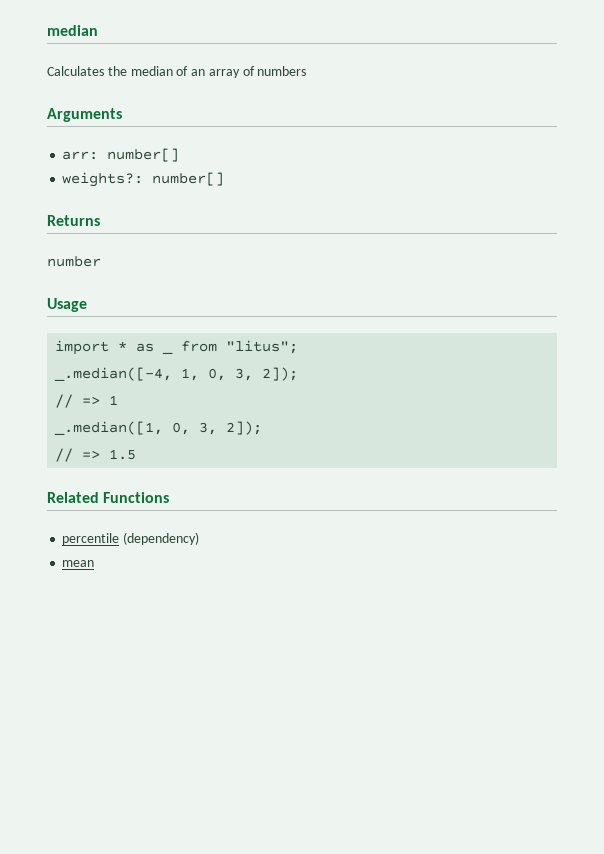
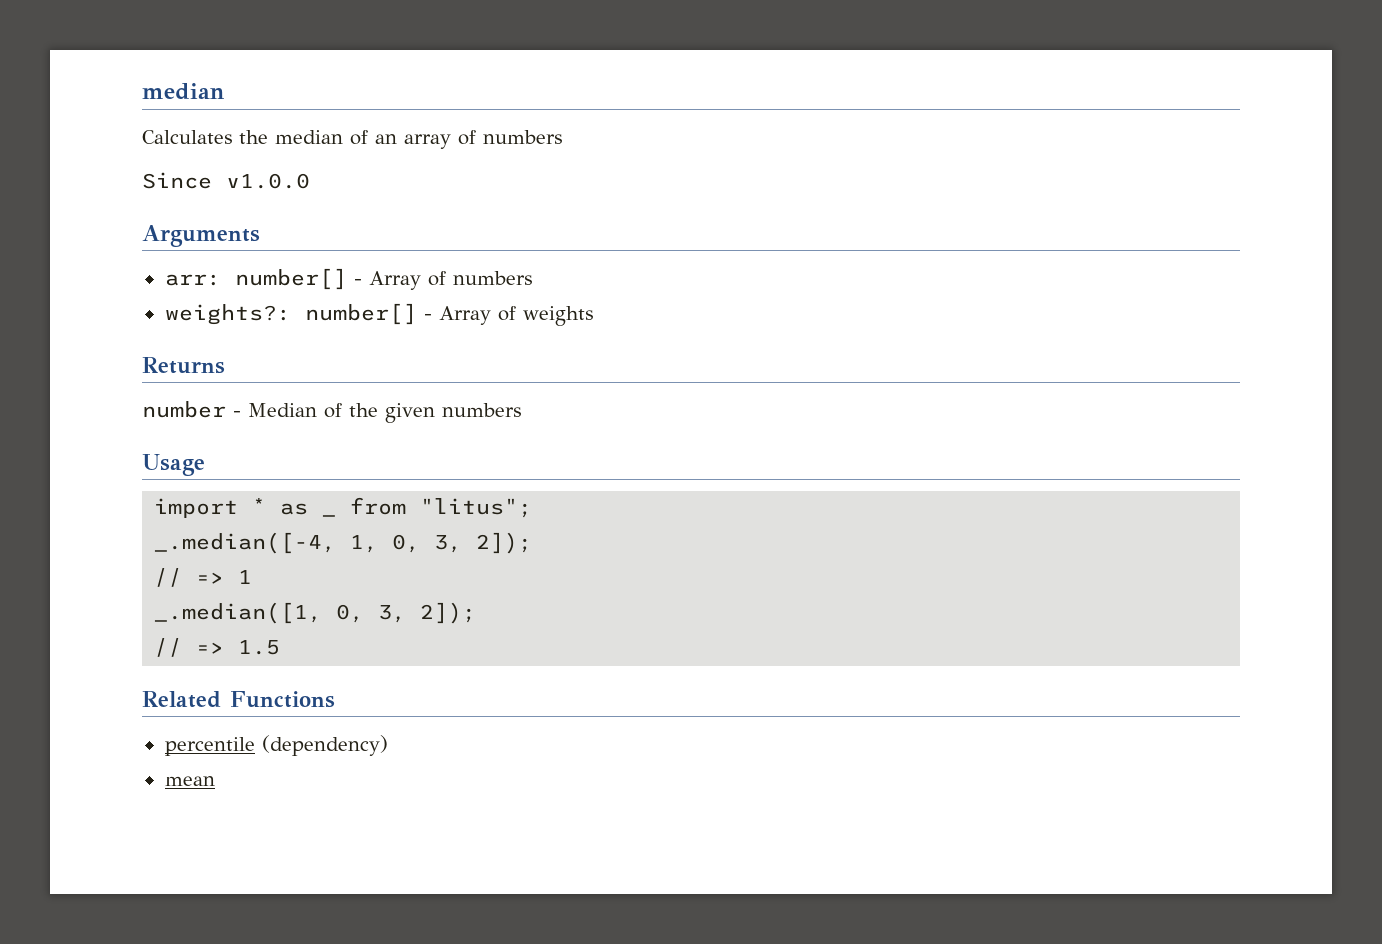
(307, 71) none -> [142,172,310,189] // Since v1.0.0
[62,172,225,187] [47,215,100,226] [47,256,101,267] // weights?: number[] // Returns // number -> [353,271,532,290] [164,303,593,326] [142,357,225,374] [142,401,521,423] - Array of numbers // weights?: number[] - Array of weights // Returns // number - Median of the given numbers

